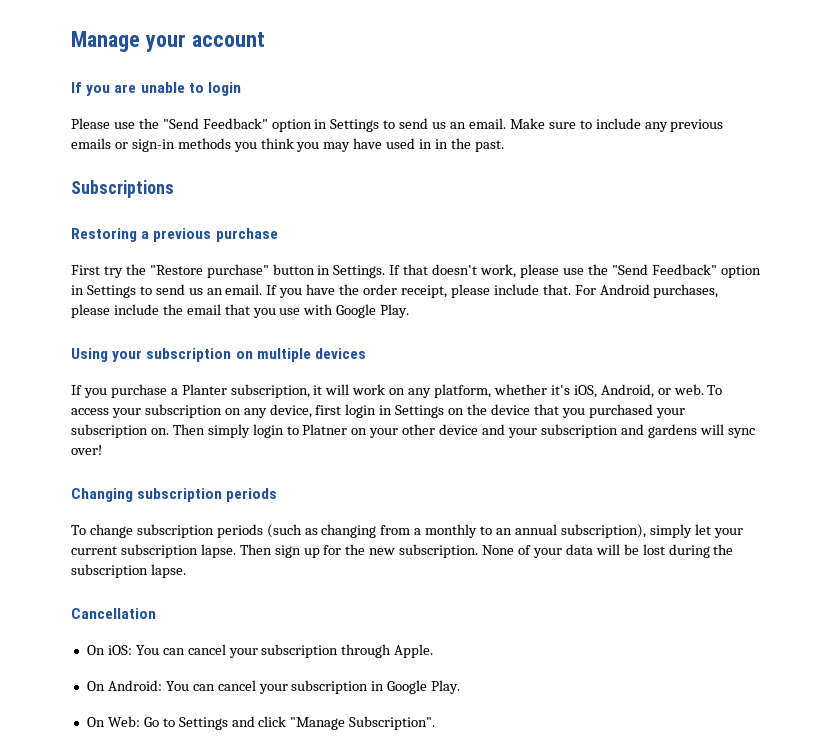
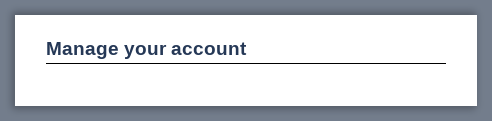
[71,82,241,96] [71,118,724,132] [71,138,504,152] [71,180,174,198] [71,228,278,242] [71,264,761,278] [71,284,719,298] [71,304,410,318] [71,348,366,362] [71,384,723,398] [71,404,685,418] [71,424,755,438] [71,445,102,455] [71,488,278,502] [71,524,743,538] [71,544,734,558] [71,564,186,578] [71,608,156,619] [86,644,434,658] [86,680,461,694] [86,716,436,730] // If you are unable to login // Please use the "Send Feedback" option in Settings to send us an email. Make sure to include any previous emails or sign-in methods you think you may have used in in the past. // Subscriptions // Restoring a previous purchase // First try the "Restore purchase" button in Settings. If that doesn't work, please use the "Send Feedback" option in Settings to send us an email. If you have the order receipt, please include that. For Android purchases, please include the email that you use with Google Play. // Using your subscription on multiple devices // If you purchase a Planter subscription, it will work on any platform, whether it's iOS, Android, or web. To access your subscription on any device, first login in Settings on the device that you purchased your subscription on. Then simply login to Platner on your other device and your subscription and gardens will sync over! // Changing subscription periods // To change subscription periods (such as changing from a monthly to an annual subscription), simply let your current subscription lapse. Then sign up for the new subscription. None of your data will be lost during the subscription lapse. // Cancellation // On iOS: You can cancel your subscription through Apple. // On Android: You can cancel your subscription in Google Play. // On Web: Go to Settings and click "Manage Subscription". -> (248, 48) none

